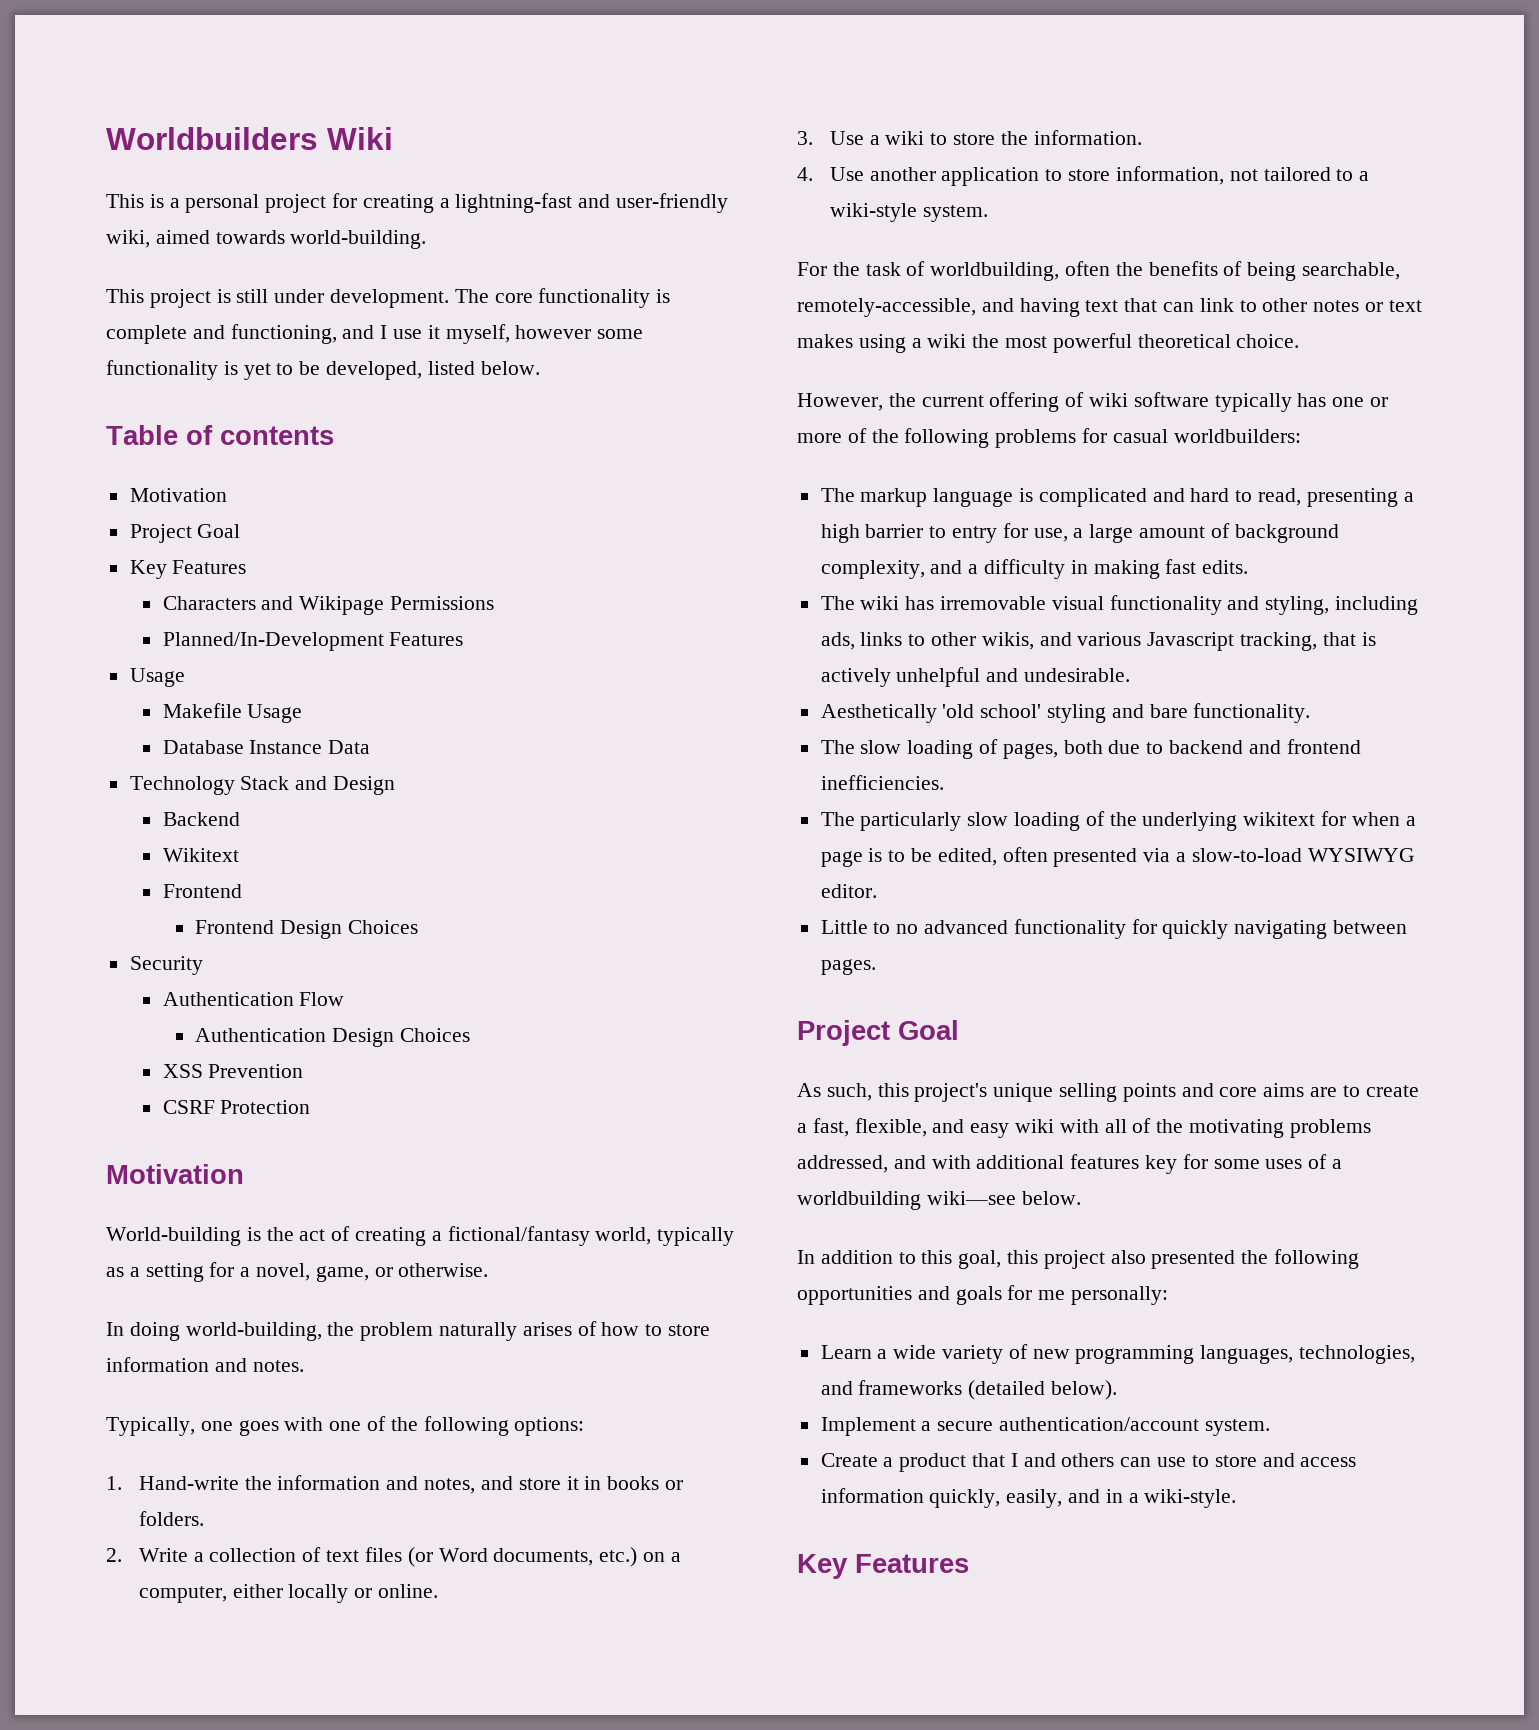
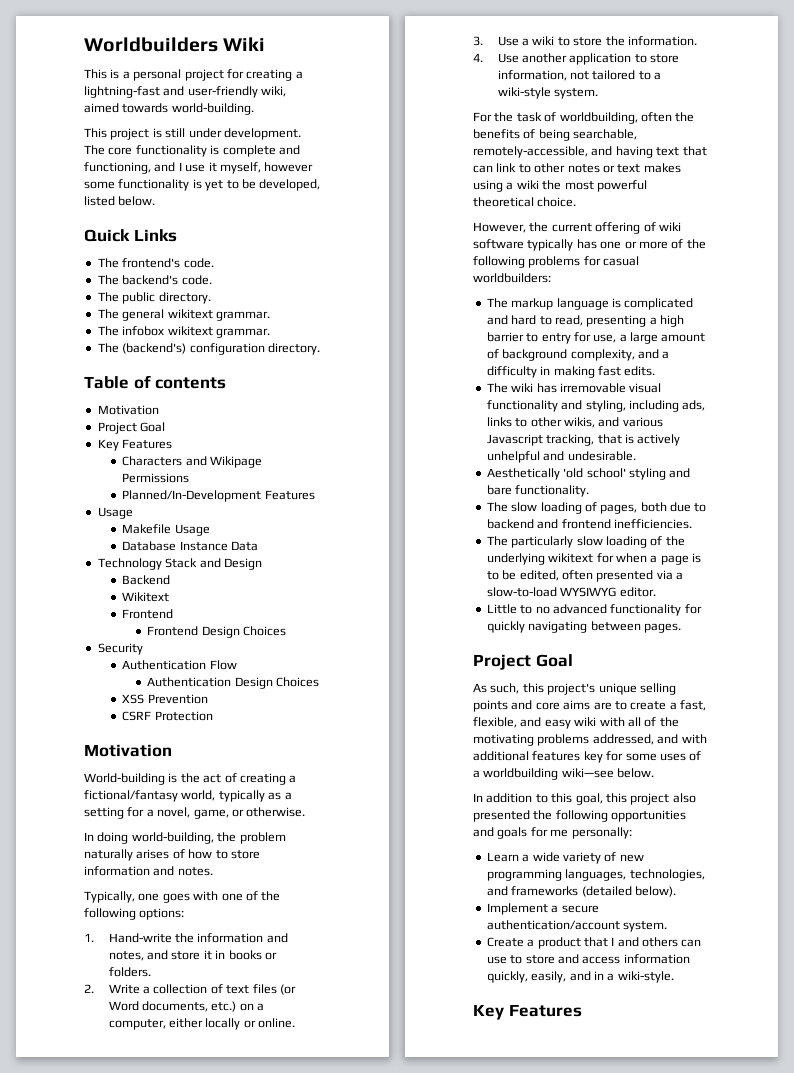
(540, 368) none -> [84,229,177,242] [97,258,214,268] [97,275,212,285] [97,292,211,304] [97,309,270,321] [97,326,270,338] [97,343,320,355] // Quick Links // The frontend's code. // The backend's code. // The public directory. // The general wikitext grammar. // The infobox wikitext grammar. // The (backend's) configuration directory.

